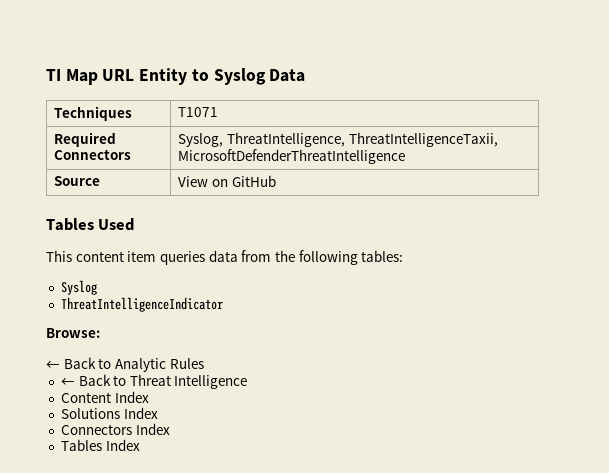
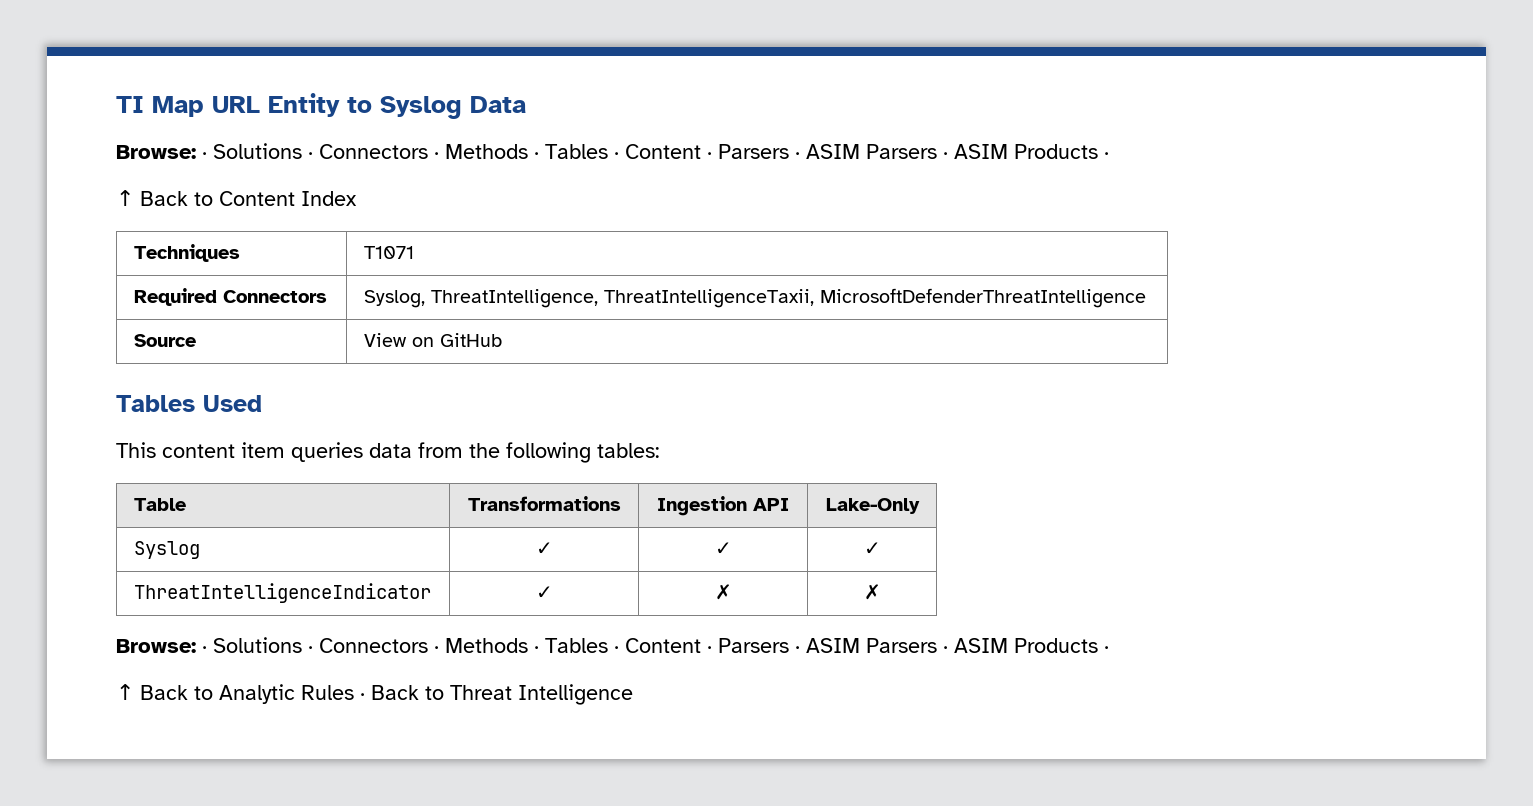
(306, 75) none -> [116,143,1109,159] [116,190,357,206] // Browse: · Solutions · Connectors · Methods · Tables · Content · Parsers · ASIM Parsers · ASIM Products · // ↑ Back to Content Index
[60,280,97,295] [60,297,223,312] [46,328,100,338] [46,360,60,369] // Syslog // ThreatIntelligenceIndicator // Browse: // ← -> [133,498,186,511] [467,496,621,511] [657,496,789,516] [825,498,920,514] [133,541,200,559] [535,542,553,555] [714,542,732,555] [863,542,881,555] [133,583,431,603] [535,586,553,599] [714,584,732,600] [863,584,881,600] [116,637,1109,653] [116,684,134,700] // Table | Transformations | Ingestion API | Lake-Only // Syslog | ✓ | ✓ | ✓ // ThreatIntelligenceIndicator | ✓ | ✗ | ✗ // Browse: · Solutions · Connectors · Methods · Tables · Content · Parsers · ASIM Parsers · ASIM Products · // ↑
[60,377,75,386] // ← -> [360,693,365,700] ·
[60,391,149,403] [60,407,158,419] [60,423,170,435] [60,439,140,451] // Content Index // Solutions Index // Connectors Index // Tables Index -> (633, 694) none

